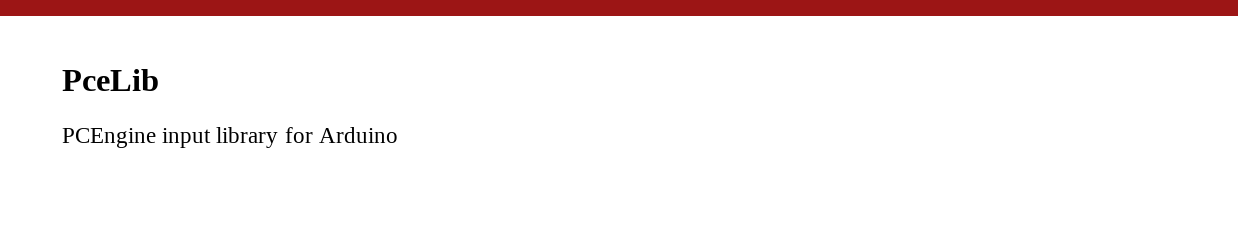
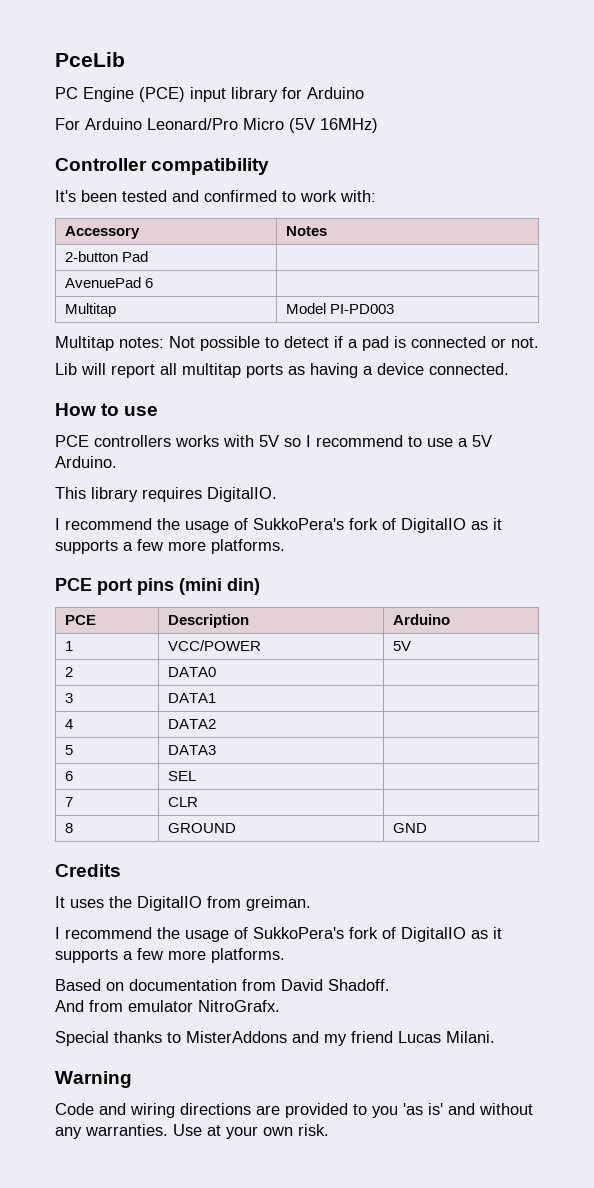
[62,128,156,148] PCEngine -> [55,87,185,102] PC Engine (PCE)
(398, 135) none -> [55,118,378,133] [55,158,270,175] [55,190,376,202] [65,226,141,239] [286,226,328,236] [65,251,149,262] [65,277,154,288] [65,303,117,317] [286,303,395,314] [55,336,539,351] [55,363,509,378] [55,403,159,416] [55,435,492,447] [55,456,117,468] [55,487,277,502] [55,518,502,533] [55,539,285,554] [55,578,260,595] [65,615,97,625] [168,614,250,628] [393,614,451,625] [65,641,74,651] [168,640,262,651] [393,641,412,651] [65,667,74,677] [168,667,217,677] [65,693,74,703] [168,693,217,703] [65,719,74,729] [168,719,217,729] [65,745,74,755] [168,745,217,755] [65,771,74,781] [168,771,197,781] [65,797,74,807] [168,797,199,807] [65,823,74,833] [168,823,237,833] [393,823,428,833] [55,864,121,877] [55,896,311,911] [55,927,502,942] [55,948,285,963] [55,979,390,991] [55,1000,280,1012] [55,1031,495,1046] [55,1071,132,1088] [55,1103,533,1118] [55,1124,329,1139] // For Arduino Leonard/Pro Micro (5V 16MHz) // Controller compatibility // It's been tested and confirmed to work with: // Accessory | Notes // 2-button Pad | // AvenuePad 6 | // Multitap | Model PI-PD003 // Multitap notes: Not possible to detect if a pad is connected or not. // Lib will report all multitap ports as having a device connected. // How to use // PCE controllers works with 5V so I recommend to use a 5V Arduino. // This library requires DigitalIO. // I recommend the usage of SukkoPera's fork of DigitalIO as it supports a few more platforms. // PCE port pins (mini din) // PCE | Description | Arduino // 1 | VCC/POWER | 5V // 2 | DATA0 | // 3 | DATA1 | // 4 | DATA2 | // 5 | DATA3 | // 6 | SEL | // 7 | CLR | // 8 | GROUND | GND // Credits // It uses the DigitalIO from greiman. // I recommend the usage of SukkoPera's fork of DigitalIO as it supports a few more platforms. // Based on documentation from David Shadoff. // And from emulator NitroGrafx. // Special thanks to MisterAddons and my friend Lucas Milani. // Warning // Code and wiring directions are provided to you 'as is' and without any warranties. Use at your own risk.

